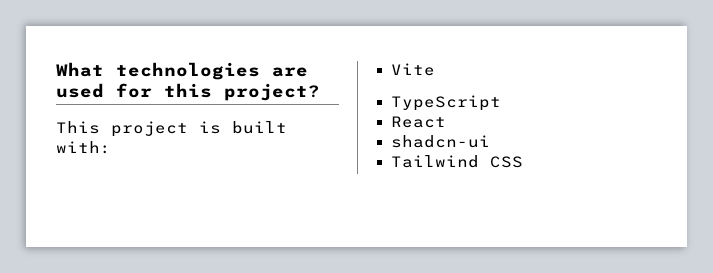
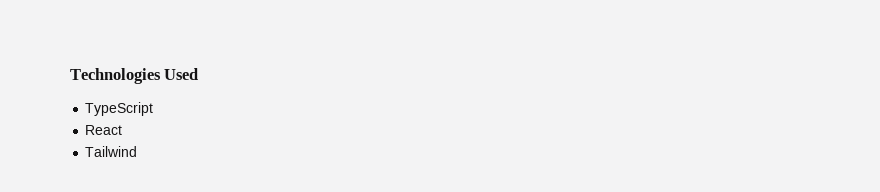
[56,62,308,80] [56,83,320,101] [56,121,287,137] [56,141,111,154] [390,63,435,76] What technologies are used for this project? // This project is built with: // Vite -> [70,68,199,84] Technologies Used
[390,135,490,148] // shadcn-ui -> (123, 130) none
[489,156,523,168] CSS -> (138, 151) none

